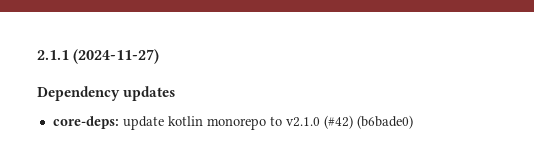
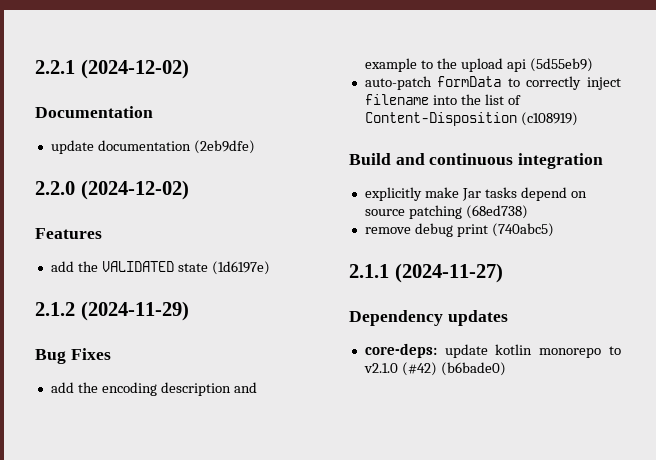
(37, 55) none -> [35,59,189,79] [35,106,153,118] [50,140,255,154] [35,180,189,200] [35,228,102,239] [50,261,270,275] [35,301,189,321] [35,348,111,364] [50,382,257,396] [364,58,593,72] [364,76,621,90] [364,94,521,105] [364,112,578,126] [349,153,604,169] [364,187,587,201] [364,205,528,219] [364,223,554,237] 2.2.1 (2024-12-02) // Documentation // update documentation (2eb9dfe) // 2.2.0 (2024-12-02) // Features // add the VALIDATED state (1d6197e) // 2.1.2 (2024-11-29) // Bug Fixes // add the encoding description and example to the upload api (5d55eb9) // auto-patch formData to correctly inject filename into the list of Content-Disposition (c108919) // Build and continuous integration // explicitly make Jar tasks depend on source patching (68ed738) // remove debug print (740abc5) //

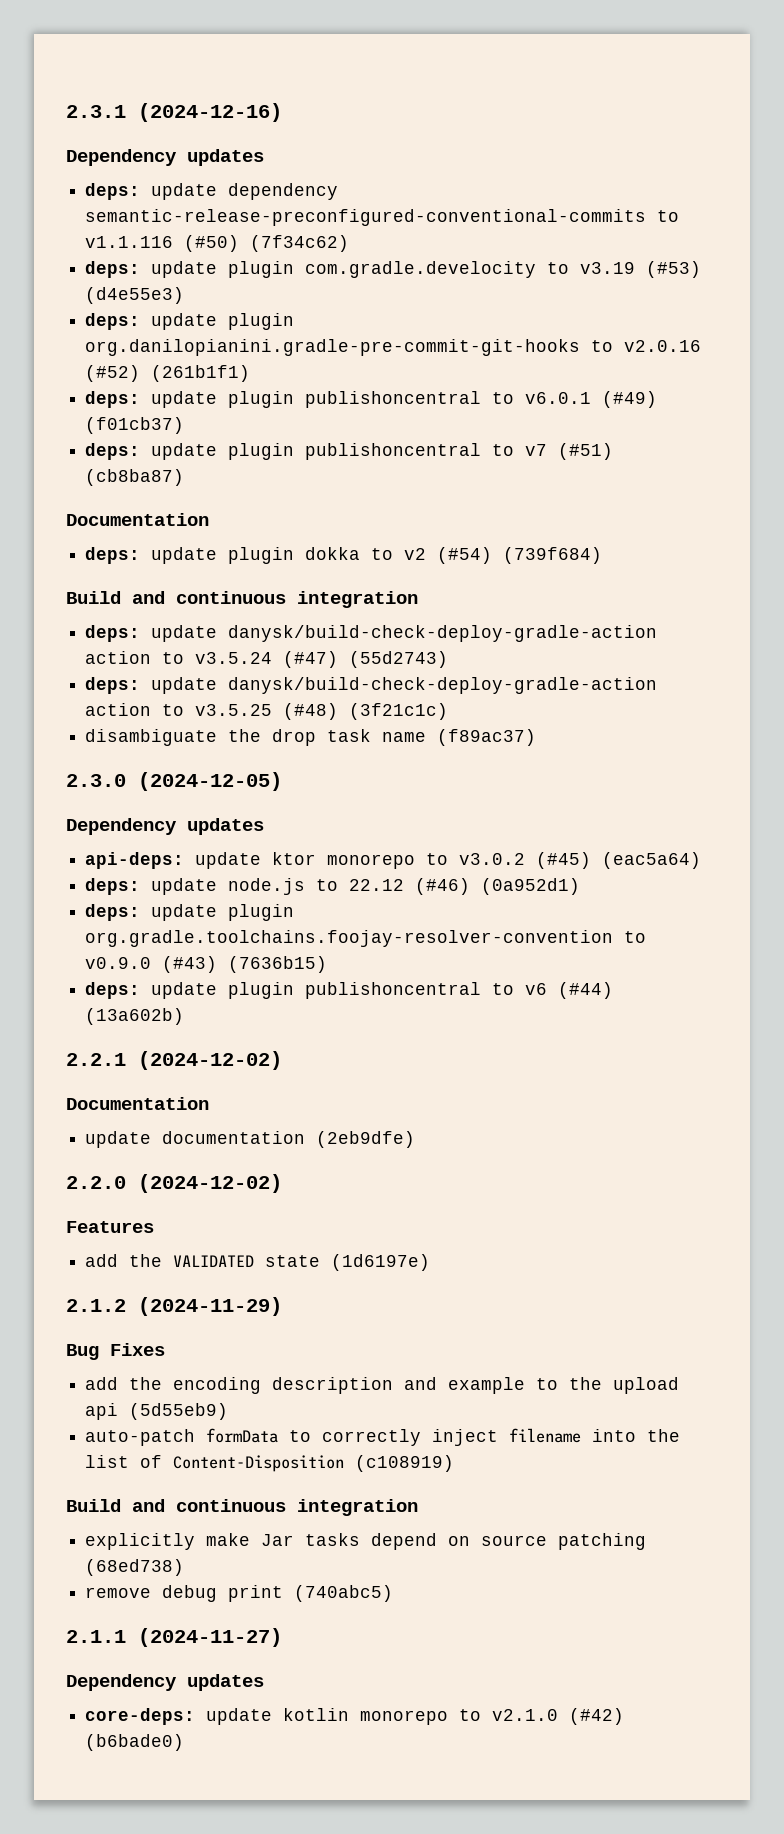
(35, 67) none -> [66,103,282,122] [66,149,264,166] [85,183,339,200] [85,209,680,226] [85,235,350,252] [85,261,702,278] [85,287,185,304] [85,313,295,330] [85,339,702,356] [85,365,251,382] [85,391,658,408] [85,417,185,434] [85,443,614,460] [85,469,185,486] [66,513,209,526] [85,547,603,564] [66,591,418,608] [85,625,658,642] [85,651,449,668] [85,677,658,694] [85,703,449,720] [85,729,537,746] [66,772,282,791] [66,818,264,835] [85,852,702,869] [85,878,581,895] [85,904,295,921] [85,930,647,947] [85,956,328,973] [85,982,614,999] [85,1008,185,1025] 2.3.1 (2024-12-16) // Dependency updates // deps: update dependency semantic-release-preconfigured-conventional-commits to v1.1.116 (#50) (7f34c62) // deps: update plugin com.gradle.develocity to v3.19 (#53) (d4e55e3) // deps: update plugin org.danilopianini.gradle-pre-commit-git-hooks to v2.0.16 (#52) (261b1f1) // deps: update plugin publishoncentral to v6.0.1 (#49) (f01cb37) // deps: update plugin publishoncentral to v7 (#51) (cb8ba87) // Documentation // deps: update plugin dokka to v2 (#54) (739f684) // Build and continuous integration // deps: update danysk/build-check-deploy-gradle-action action to v3.5.24 (#47) (55d2743) // deps: update danysk/build-check-deploy-gradle-action action to v3.5.25 (#48) (3f21c1c) // disambiguate the drop task name (f89ac37) // 2.3.0 (2024-12-05) // Dependency updates // api-deps: update ktor monorepo to v3.0.2 (#45) (eac5a64) // deps: update node.js to 22.12 (#46) (0a952d1) // deps: update plugin org.gradle.toolchains.foojay-resolver-convention to v0.9.0 (#43) (7636b15) // deps: update plugin publishoncentral to v6 (#44) (13a602b) //

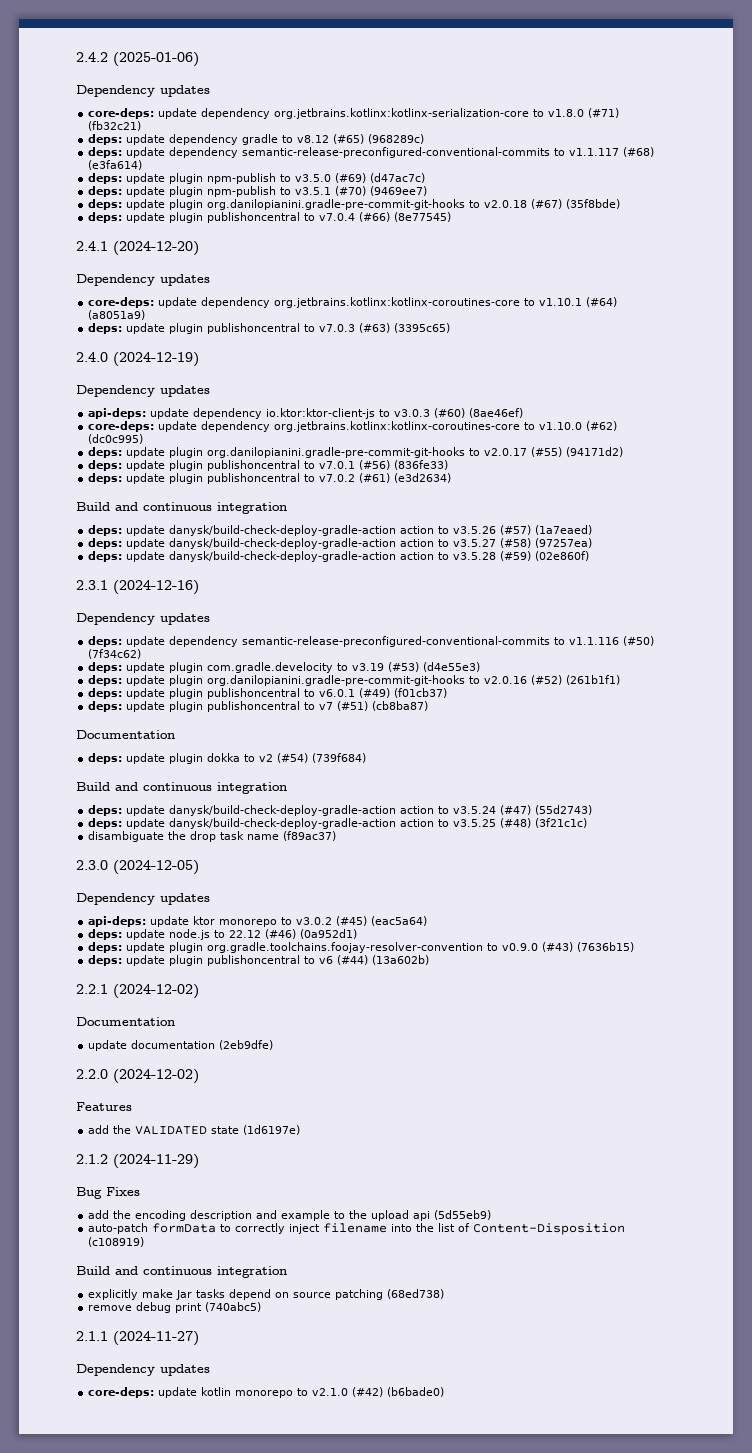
(66, 111) none -> [76,52,199,67] [76,85,210,97] [88,108,620,119] [88,121,142,131] [88,134,425,145] [88,147,655,158] [88,160,143,170] [88,173,426,184] [88,186,428,197] [88,199,621,210] [88,212,452,223] [76,241,199,256] [76,274,210,286] [88,297,618,308] [88,310,146,320] [88,323,451,334] [76,352,199,367] [76,385,210,397] [88,408,524,419] [88,421,618,432] [88,434,144,444] [88,447,624,458] [88,460,449,471] [88,473,452,484] [76,502,287,514] [88,525,593,536] [88,538,593,549] [88,551,590,562] 2.4.2 (2025-01-06) // Dependency updates // core-deps: update dependency org.jetbrains.kotlinx:kotlinx-serialization-core to v1.8.0 (#71) (fb32c21) // deps: update dependency gradle to v8.12 (#65) (968289c) // deps: update dependency semantic-release-preconfigured-conventional-commits to v1.1.117 (#68) (e3fa614) // deps: update plugin npm-publish to v3.5.0 (#69) (d47ac7c) // deps: update plugin npm-publish to v3.5.1 (#70) (9469ee7) // deps: update plugin org.danilopianini.gradle-pre-commit-git-hooks to v2.0.18 (#67) (35f8bde) // deps: update plugin publishoncentral to v7.0.4 (#66) (8e77545) // 2.4.1 (2024-12-20) // Dependency updates // core-deps: update dependency org.jetbrains.kotlinx:kotlinx-coroutines-core to v1.10.1 (#64) (a8051a9) // deps: update plugin publishoncentral to v7.0.3 (#63) (3395c65) // 2.4.0 (2024-12-19) // Dependency updates // api-deps: update dependency io.ktor:ktor-client-js to v3.0.3 (#60) (8ae46ef) // core-deps: update dependency org.jetbrains.kotlinx:kotlinx-coroutines-core to v1.10.0 (#62) (dc0c995) // deps: update plugin org.danilopianini.gradle-pre-commit-git-hooks to v2.0.17 (#55) (94171d2) // deps: update plugin publishoncentral to v7.0.1 (#56) (836fe33) // deps: update plugin publishoncentral to v7.0.2 (#61) (e3d2634) // Build and continuous integration // deps: update danysk/build-check-deploy-gradle-action action to v3.5.26 (#57) (1a7eaed) // deps: update danysk/build-check-deploy-gradle-action action to v3.5.27 (#58) (97257ea) // deps: update danysk/build-check-deploy-gradle-action action to v3.5.28 (#59) (02e860f) //

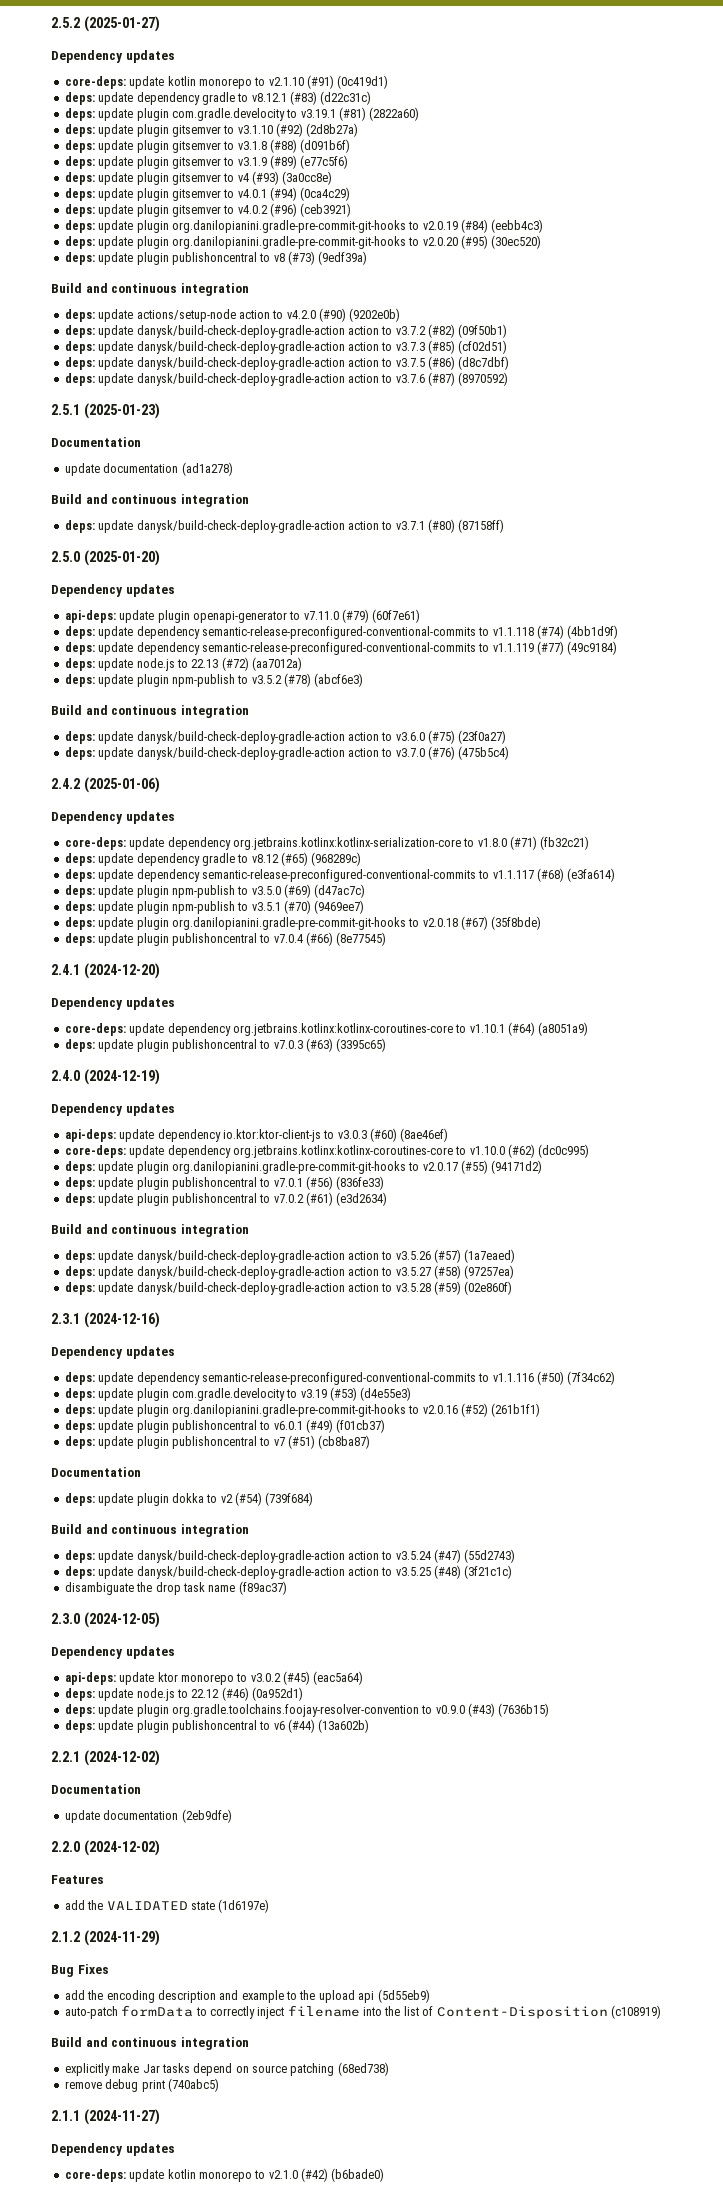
(76, 57) none -> [51,16,160,32] [51,50,175,63] [64,75,389,89] [64,91,372,105] [64,107,420,121] [64,123,359,137] [64,139,351,153] [64,155,349,169] [64,171,333,185] [64,187,351,201] [64,203,352,217] [64,219,544,233] [64,235,542,249] [64,251,368,265] [51,283,249,296] [64,308,401,322] [64,324,508,338] [64,340,508,354] [64,356,510,370] [64,372,509,386] [51,403,160,419] [51,437,141,447] [64,462,233,476] [51,494,249,507] [64,519,505,533] [51,550,160,566] [51,584,175,597] [64,609,421,623] [64,625,619,639] [64,641,618,655] [64,657,302,671] [64,673,364,687] [51,705,249,718] [64,730,507,744] [64,746,510,760] 2.5.2 (2025-01-27) // Dependency updates // core-deps: update kotlin monorepo to v2.1.10 (#91) (0c419d1) // deps: update dependency gradle to v8.12.1 (#83) (d22c31c) // deps: update plugin com.gradle.develocity to v3.19.1 (#81) (2822a60) // deps: update plugin gitsemver to v3.1.10 (#92) (2d8b27a) // deps: update plugin gitsemver to v3.1.8 (#88) (d091b6f) // deps: update plugin gitsemver to v3.1.9 (#89) (e77c5f6) // deps: update plugin gitsemver to v4 (#93) (3a0cc8e) // deps: update plugin gitsemver to v4.0.1 (#94) (0ca4c29) // deps: update plugin gitsemver to v4.0.2 (#96) (ceb3921) // deps: update plugin org.danilopianini.gradle-pre-commit-git-hooks to v2.0.19 (#84) (eebb4c3) // deps: update plugin org.danilopianini.gradle-pre-commit-git-hooks to v2.0.20 (#95) (30ec520) // deps: update plugin publishoncentral to v8 (#73) (9edf39a) // Build and continuous integration // deps: update actions/setup-node action to v4.2.0 (#90) (9202e0b) // deps: update danysk/build-check-deploy-gradle-action action to v3.7.2 (#82) (09f50b1) // deps: update danysk/build-check-deploy-gradle-action action to v3.7.3 (#85) (cf02d51) // deps: update danysk/build-check-deploy-gradle-action action to v3.7.5 (#86) (d8c7dbf) // deps: update danysk/build-check-deploy-gradle-action action to v3.7.6 (#87) (8970592) // 2.5.1 (2025-01-23) // Documentation // update documentation (ad1a278) // Build and continuous integration // deps: update danysk/build-check-deploy-gradle-action action to v3.7.1 (#80) (87158ff) // 2.5.0 (2025-01-20) // Dependency updates // api-deps: update plugin openapi-generator to v7.11.0 (#79) (60f7e61) // deps: update dependency semantic-release-preconfigured-conventional-commits to v1.1.118 (#74) (4bb1d9f) // deps: update dependency semantic-release-preconfigured-conventional-commits to v1.1.119 (#77) (49c9184) // deps: update node.js to 22.13 (#72) (aa7012a) // deps: update plugin npm-publish to v3.5.2 (#78) (abcf6e3) // Build and continuous integration // deps: update danysk/build-check-deploy-gradle-action action to v3.6.0 (#75) (23f0a27) // deps: update danysk/build-check-deploy-gradle-action action to v3.7.0 (#76) (475b5c4) //

